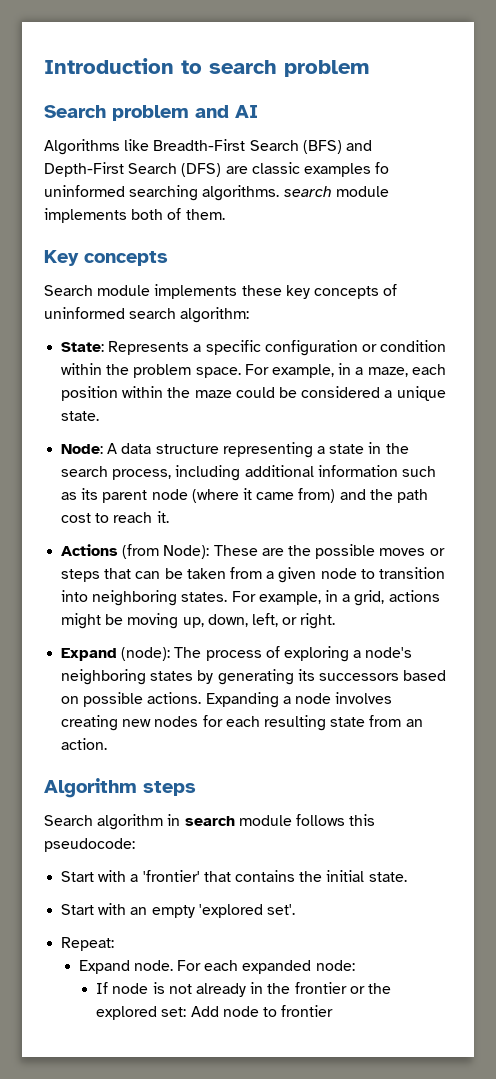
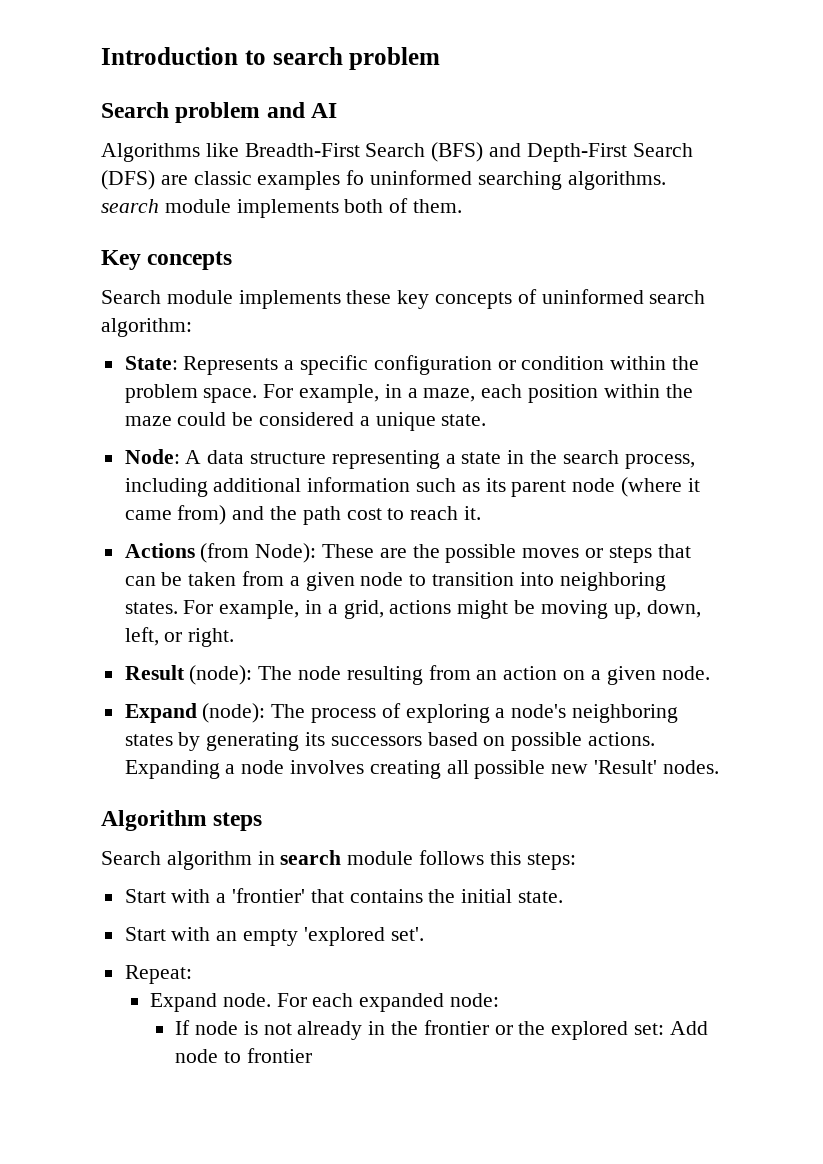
(336, 621) none -> [124,665,710,685] // Result (node): The node resulting from an action on a given node.
[122,715,423,731] [61,738,108,750] new nodes for each resulting state from an action. -> [446,760,719,779] all possible new 'Result' nodes.
[44,838,135,852] pseudocode: -> [526,853,576,870] steps:

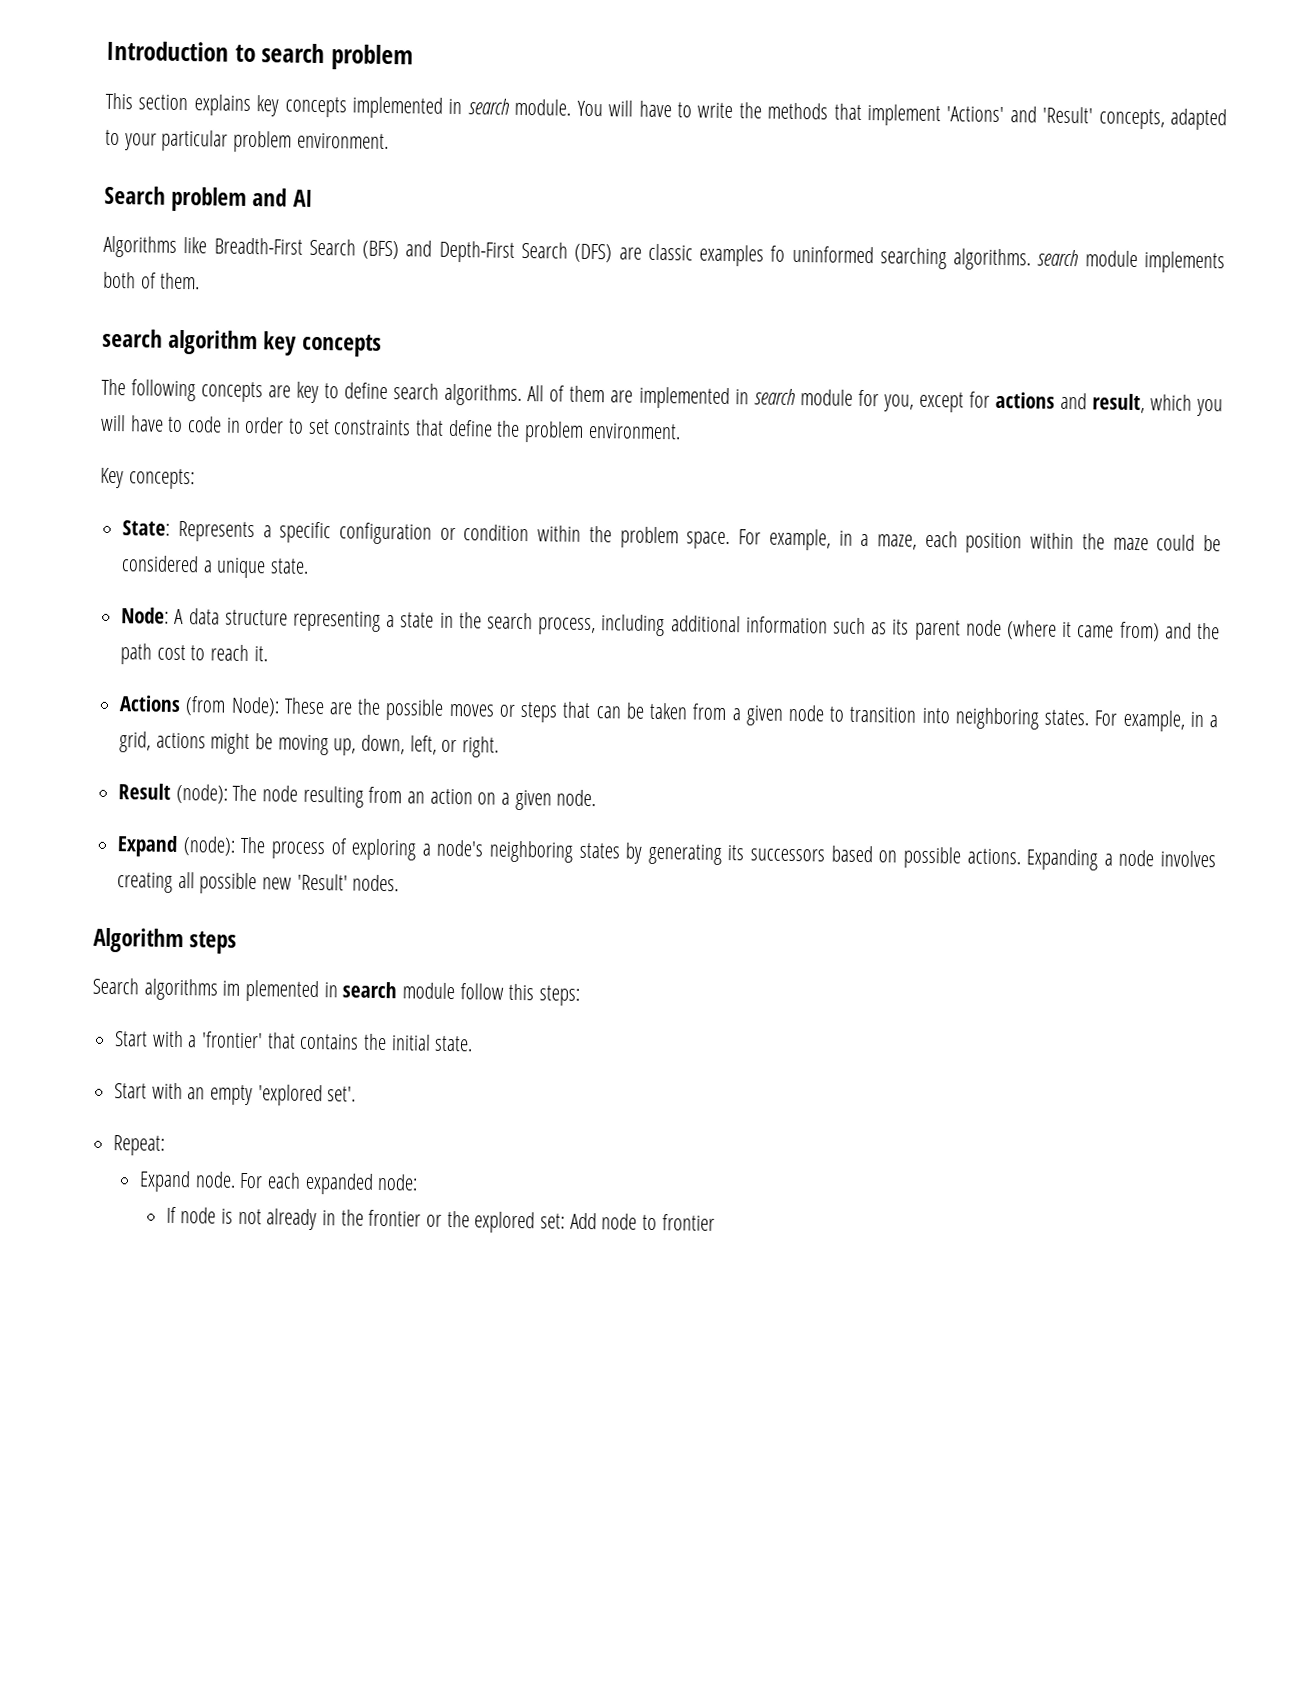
(441, 58) none -> [105,92,1228,131] [105,129,389,153] // This section explains key concepts implemented in search module. You will have to write the methods that implement 'Actions' and 'Result' concepts, adapted to your particular problem environment.
[101,250,233,270] [101,289,706,309] [101,318,192,337] Key concepts // Search module implements these key concepts of uninformed search algorithm: -> [102,328,382,357] [101,378,1223,417] [100,414,681,443] [100,467,195,490] search algorithm key concepts // The following concepts are key to define search algorithms. All of them are implemented in search module for you, except for actions and result, which you will have to code in order to set constraints that define the problem environment. // Key concepts:
[166,850,485,870] algorithm in search module follows -> [143,978,504,1003] algorithms im plemented in search module follow

